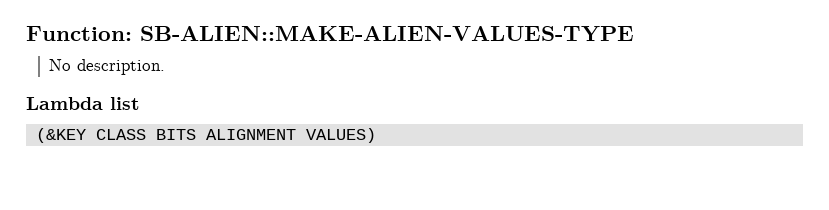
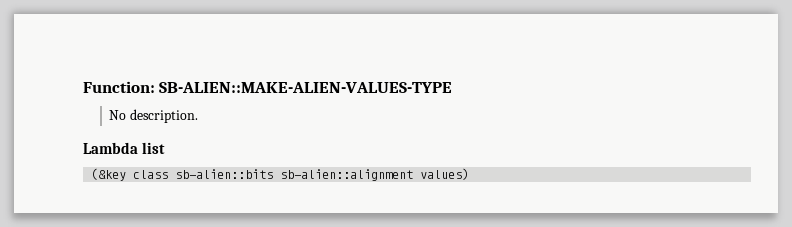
[35,128,376,143] (&KEY CLASS BITS ALIGNMENT VALUES) -> [91,168,470,181] (&key class sb-alien::bits sb-alien::alignment values)

